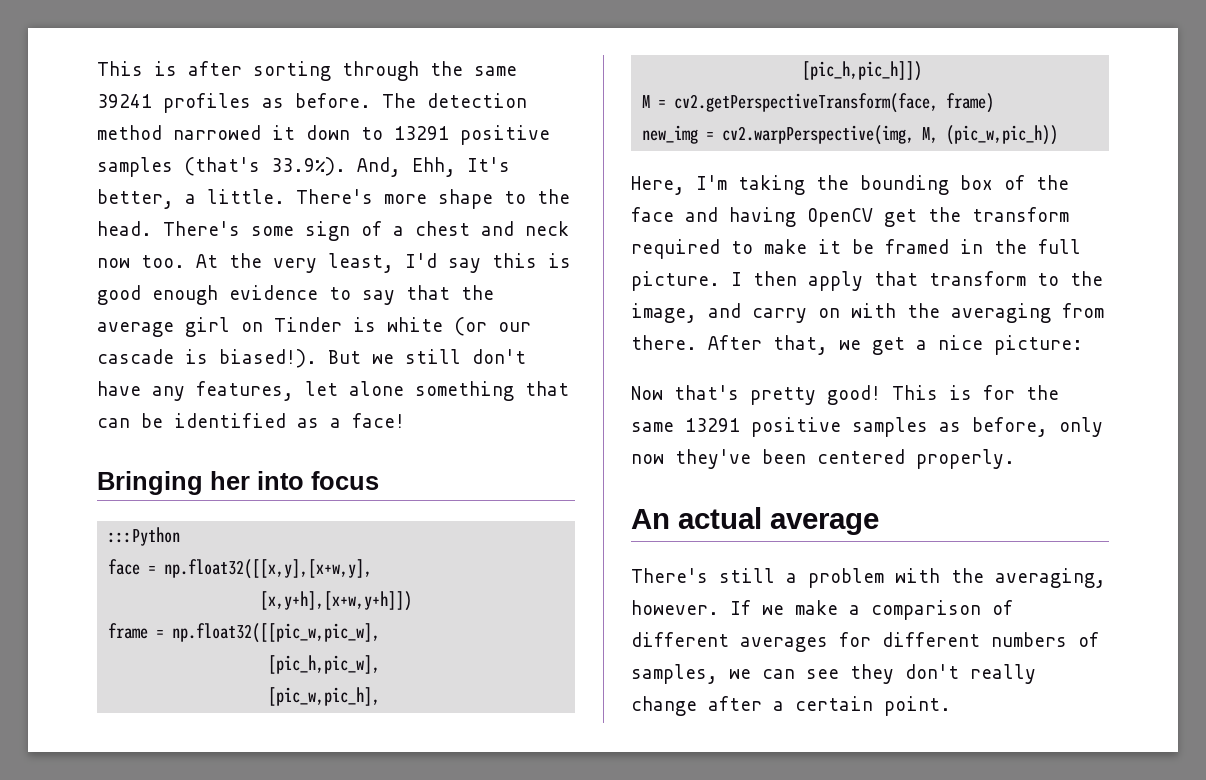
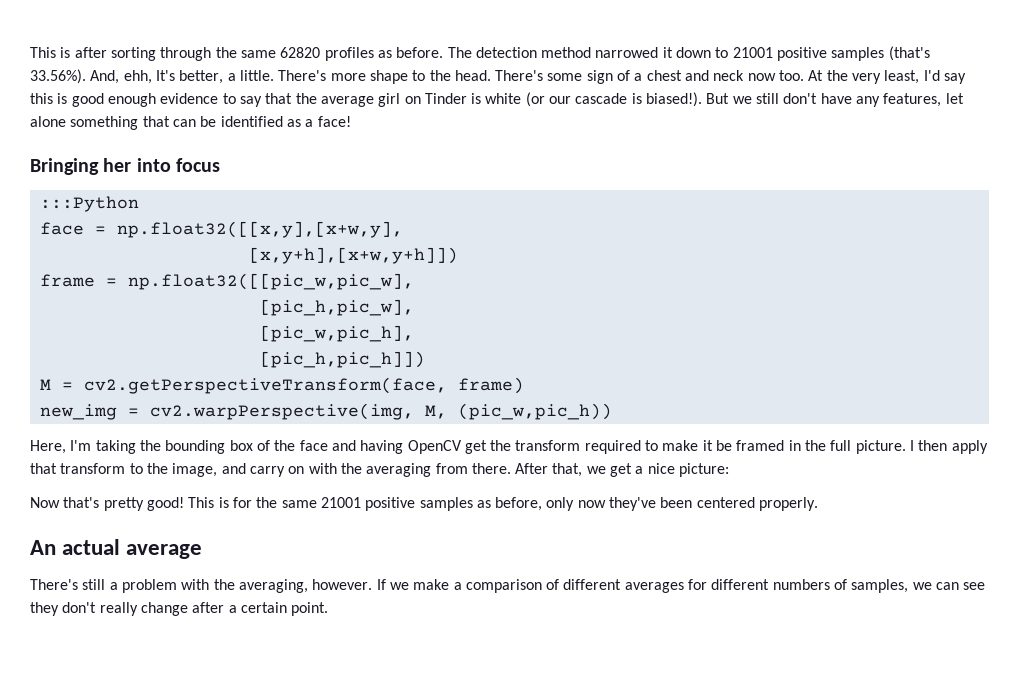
[97,94,152,108] 39241 -> [280,47,321,58] 62820
[394,126,449,140] 13291 -> [732,47,773,58] 21001
[271,157,456,177] 33.9%). And, Ehh, -> [30,69,152,84] 33.56%). And, ehh,
[685,418,740,432] 13291 -> [320,497,361,508] 21001

